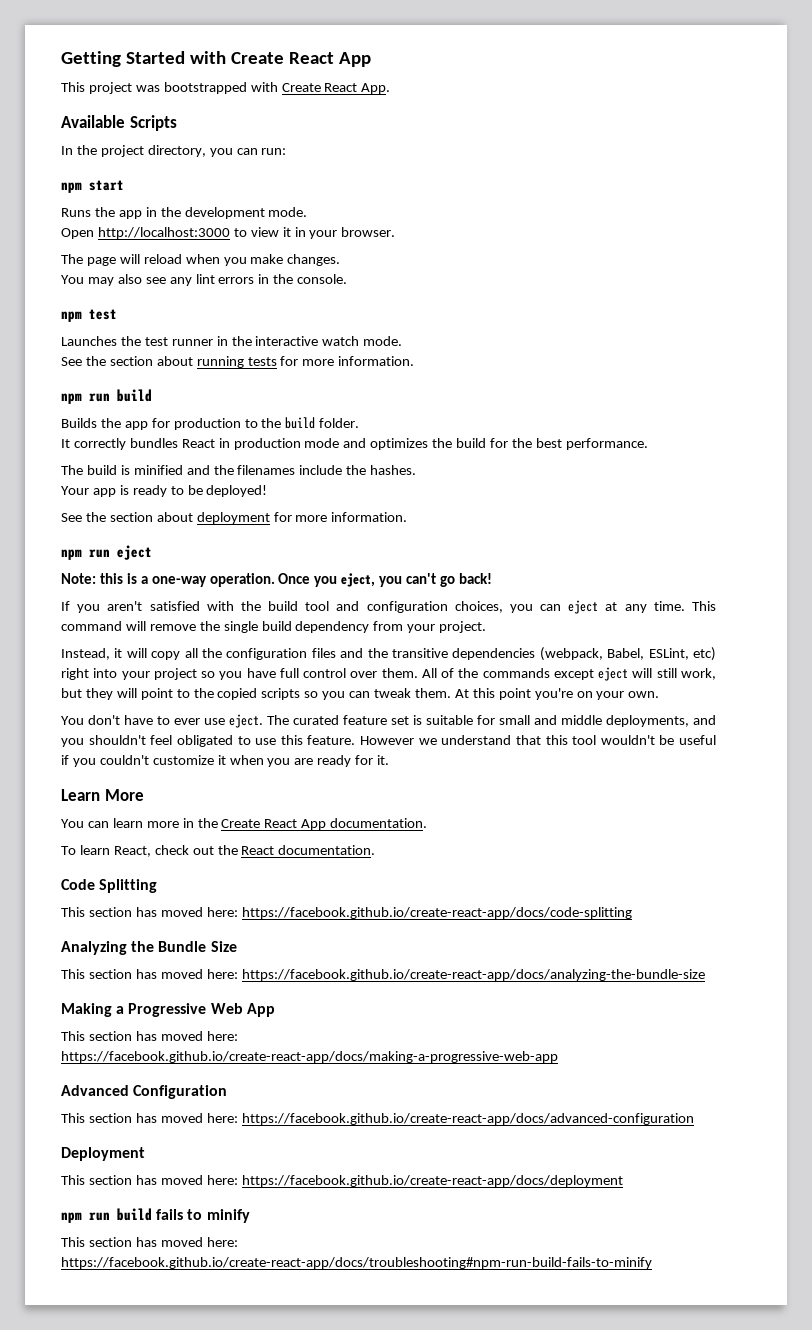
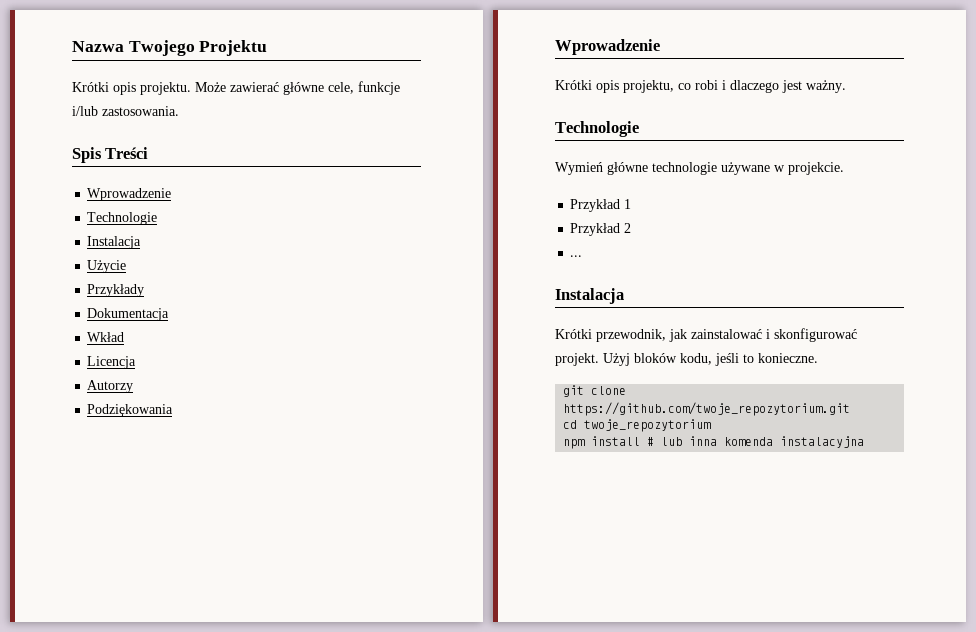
[61,51,371,67] [61,82,391,94] [61,115,177,131] [61,145,287,157] [61,180,124,193] [61,207,308,219] [61,227,396,239] [61,254,341,266] [61,274,348,286] [61,309,117,322] [61,336,403,346] [61,356,415,368] [61,389,152,404] [61,417,360,430] [61,438,648,450] [61,465,417,475] [61,485,268,497] [61,512,408,524] [61,545,152,560] [61,573,492,587] [61,600,716,614] [61,621,487,633] [61,647,716,661] [61,667,716,681] [61,688,660,700] [61,714,716,728] [61,735,716,747] [61,755,390,767] [61,789,144,801] [61,818,428,830] [61,845,376,857] [61,879,158,893] [61,907,632,919] [61,941,237,955] [61,969,705,981] [61,1003,275,1017] [61,1031,238,1041] [61,1051,558,1063] [61,1085,228,1099] [61,1113,694,1125] [61,1147,145,1161] [61,1175,623,1187] [61,1208,250,1223] [61,1237,238,1247] [61,1257,652,1269] Getting Started with Create React App // This project was bootstrapped with Create React App. // Available Scripts // In the project directory, you can run: // npm start // Runs the app in the development mode. // Open http://localhost:3000 to view it in your browser. // The page will reload when you make changes. // You may also see any lint errors in the console. // npm test // Launches the test runner in the interactive watch mode. // See the section about running tests for more information. // npm run build // Builds the app for production to the build folder. // It correctly bundles React in production mode and optimizes the build for the best performance. // The build is minified and the filenames include the hashes. // Your app is ready to be deployed! // See the section about deployment for more information. // npm run eject // Note: this is a one-way operation. Once you eject, you can't go back! // If you aren't satisfied with the build tool and configuration choices, you can eject at any time. This command will remove the single build dependency from your project. // Instead, it will copy all the configuration files and the transitive dependencies (webpack, Babel, ESLint, etc) right into your project so you have full control over them. All of the commands except eject will still work, but they will point to the copied scripts so you can tweak them. At this point you're on your own. // You don't have to ever use eject. The curated feature set is suitable for small and middle deployments, and you shouldn't feel obligated to use this feature. However we understand that this tool wouldn't be useful if you couldn't customize it when you are ready for it. // Learn More // You can learn more in the Create React App documentation. // To learn React, check out the React documentation. // Code Splitting // This section has moved here: https://facebook.github.io/create-react-app/docs/code-splitting // Analyzing the Bundle Size // This section has moved here: https://facebook.github.io/create-react-app/docs/analyzing-the-bundle-size // Making a Progressive Web App // This section has moved here: https://facebook.github.io/create-react-app/docs/making-a-progressive-web-app // Advanced Configuration // This section has moved here: https://facebook.github.io/create-react-app/docs/advanced-configuration // Deployment // This section has moved here: https://facebook.github.io/create-react-app/docs/deployment // npm run build fails to minify // This section has moved here: https://facebook.github.io/create-react-app/docs/troubleshooting#npm-run-build-fails-to-minify -> [72,40,268,56] [72,81,400,95] [72,106,179,116] [72,147,149,163] [87,188,172,201] [87,212,158,225] [87,236,142,249] [87,260,127,273] [87,284,145,297] [87,308,170,321] [87,332,125,342] [87,356,137,369] [87,380,134,393] [87,404,174,417] [555,39,660,55] [555,80,846,93] [555,121,639,137] [555,162,844,175] [570,199,632,212] [570,223,632,236] [570,255,583,257] [555,288,624,304] [555,328,857,342] [555,353,818,366] [563,385,627,397] [563,402,851,416] [563,419,712,432] [563,436,865,449] Nazwa Twojego Projektu // Krótki opis projektu. Może zawierać główne cele, funkcje i/lub zastosowania. // Spis Treści // Wprowadzenie // Technologie // Instalacja // Użycie // Przykłady // Dokumentacja // Wkład // Licencja // Autorzy // Podziękowania // Wprowadzenie // Krótki opis projektu, co robi i dlaczego jest ważny. // Technologie // Wymień główne technologie używane w projekcie. // Przykład 1 // Przykład 2 // ... // Instalacja // Krótki przewodnik, jak zainstalować i skonfigurować projekt. Użyj bloków kodu, jeśli to konieczne. // git clone https://github.com/twoje_repozytorium.git // cd twoje_repozytorium // npm install # lub inna komenda instalacyjna

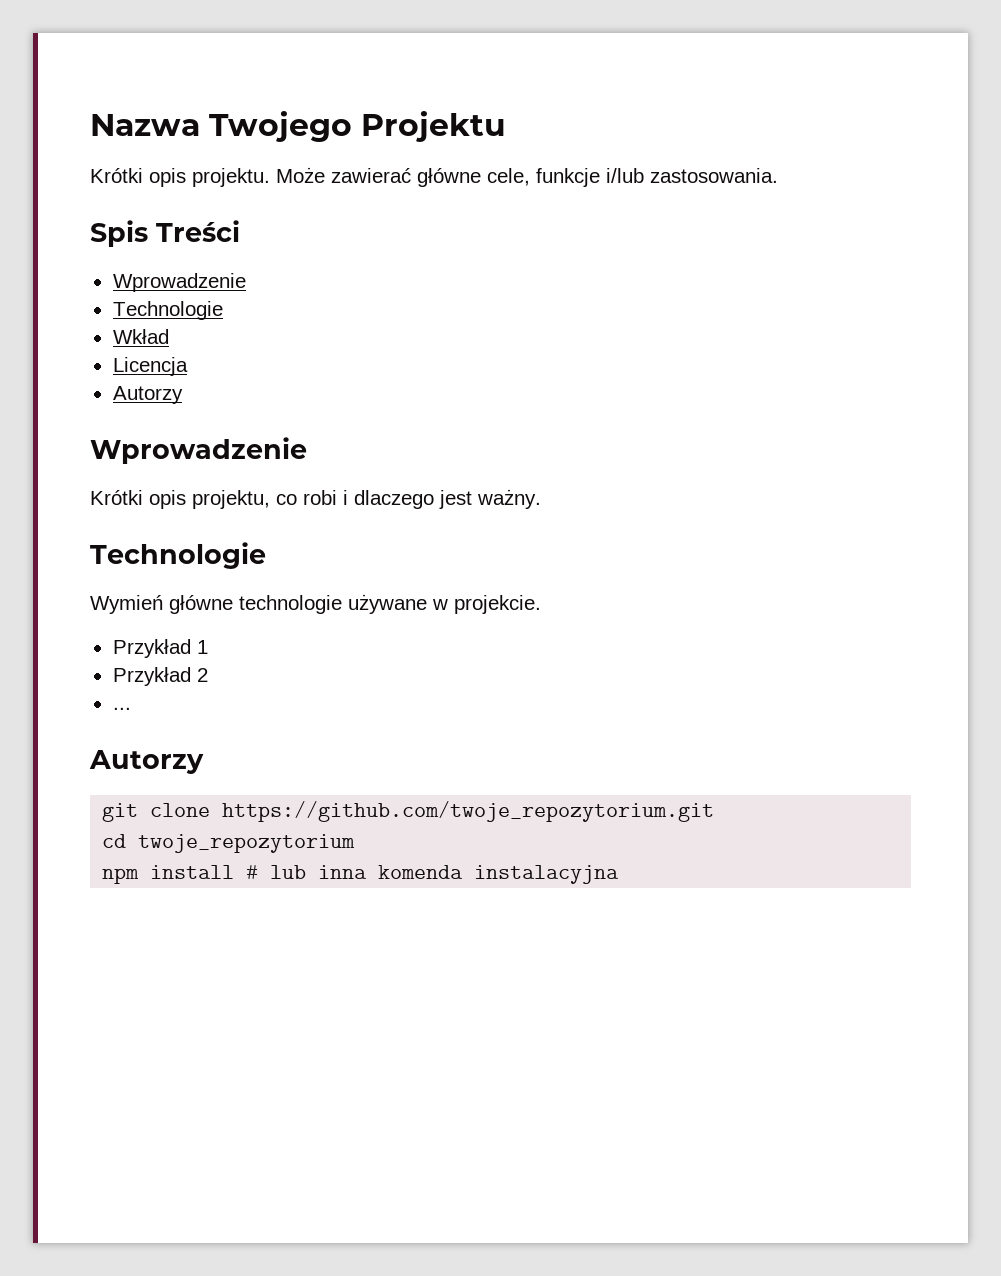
[87,236,142,249] [87,260,127,273] [87,284,145,297] [87,308,170,321] // Instalacja // Użycie // Przykłady // Dokumentacja -> (223, 310) none
[87,404,174,417] // Podziękowania -> (183, 395) none
[555,288,624,304] [555,328,857,342] [555,353,818,366] Instalacja // Krótki przewodnik, jak zainstalować i skonfigurować projekt. Użyj bloków kodu, jeśli to konieczne. -> [89,750,204,774] Autorzy

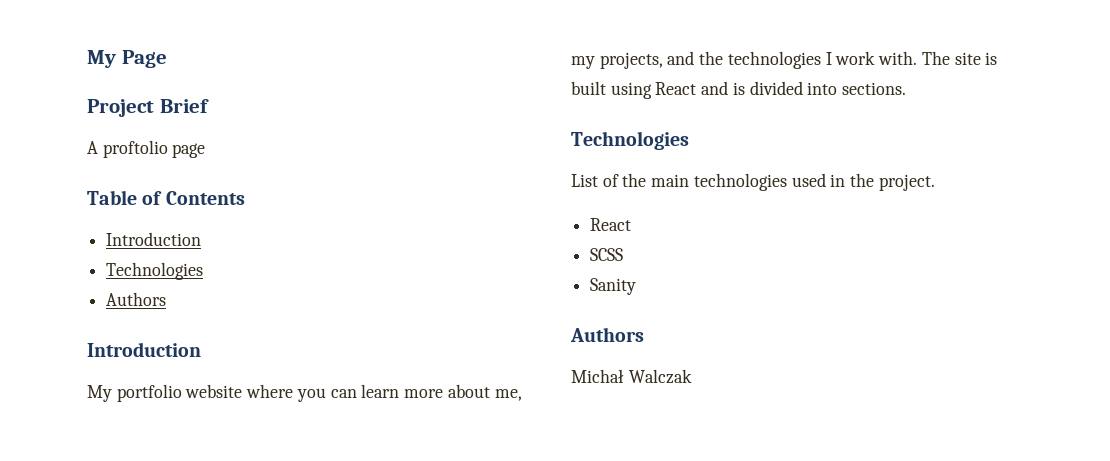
[90,111,506,142] [90,167,778,187] [90,220,240,247] [112,273,246,292] [112,301,223,320] [112,329,169,344] [112,357,188,376] [112,386,183,404] [90,437,307,464] [90,489,541,509] [90,542,266,569] [90,594,541,614] [112,639,208,658] [112,667,208,686] [112,707,131,710] [89,750,204,774] [102,801,715,822] [102,834,356,853] [102,865,620,884] Nazwa Twojego Projektu // Krótki opis projektu. Może zawierać główne cele, funkcje i/lub zastosowania. // Spis Treści // Wprowadzenie // Technologie // Wkład // Licencja // Autorzy // Wprowadzenie // Krótki opis projektu, co robi i dlaczego jest ważny. // Technologie // Wymień główne technologie używane w projekcie. // Przykład 1 // Przykład 2 // ... // Autorzy // git clone https://github.com/twoje_repozytorium.git // cd twoje_repozytorium // npm install # lub inna komenda instalacyjna -> [87,50,167,68] [87,99,209,117] [87,140,206,158] [87,190,245,205] [106,232,202,246] [106,262,204,280] [106,292,167,306] [87,342,201,357] [87,384,522,402] [571,51,998,69] [571,81,907,99] [571,131,689,150] [571,173,935,191] [590,218,632,231] [590,248,624,261] [590,278,637,295] [570,327,644,342] [571,369,692,384] My Page // Project Brief // A proftolio page // Table of Contents // Introduction // Technologies // Authors // Introduction // My portfolio website where you can learn more about me, my projects, and the technologies I work with. The site is built using React and is divided into sections. // Technologies // List of the main technologies used in the project. // React // SCSS // Sanity // Authors // Michał Walczak

